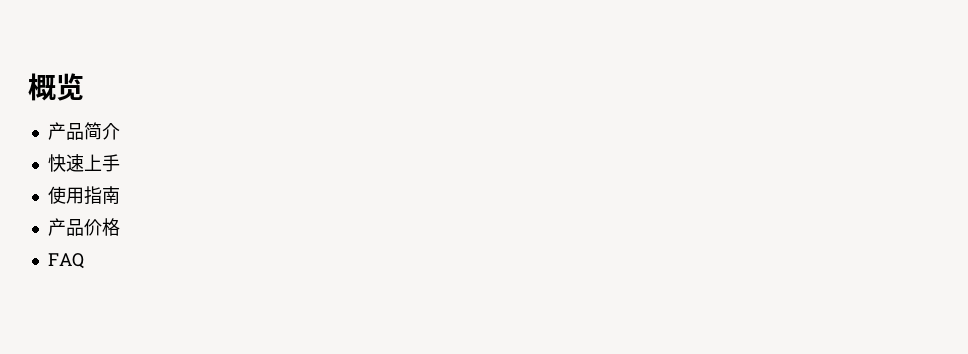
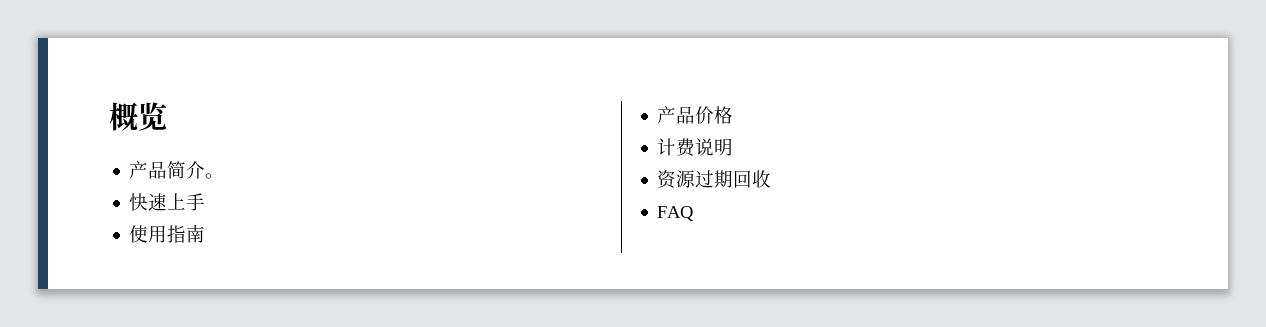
(120, 131) none -> [205,173,225,179] 。
(120, 227) none -> [657,138,734,157] [657,170,772,189] // 计费说明 // 资源过期回收

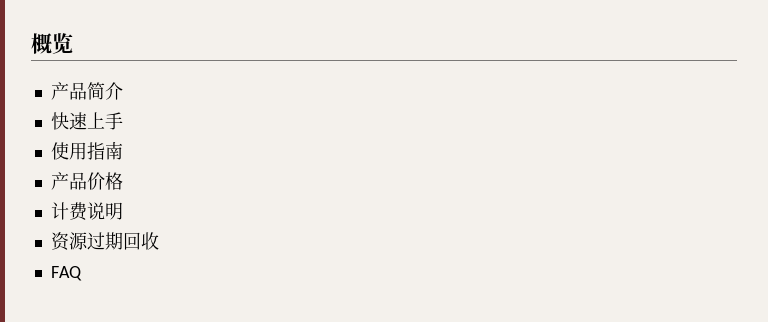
[205,173,225,179] 。 -> (123, 91) none

